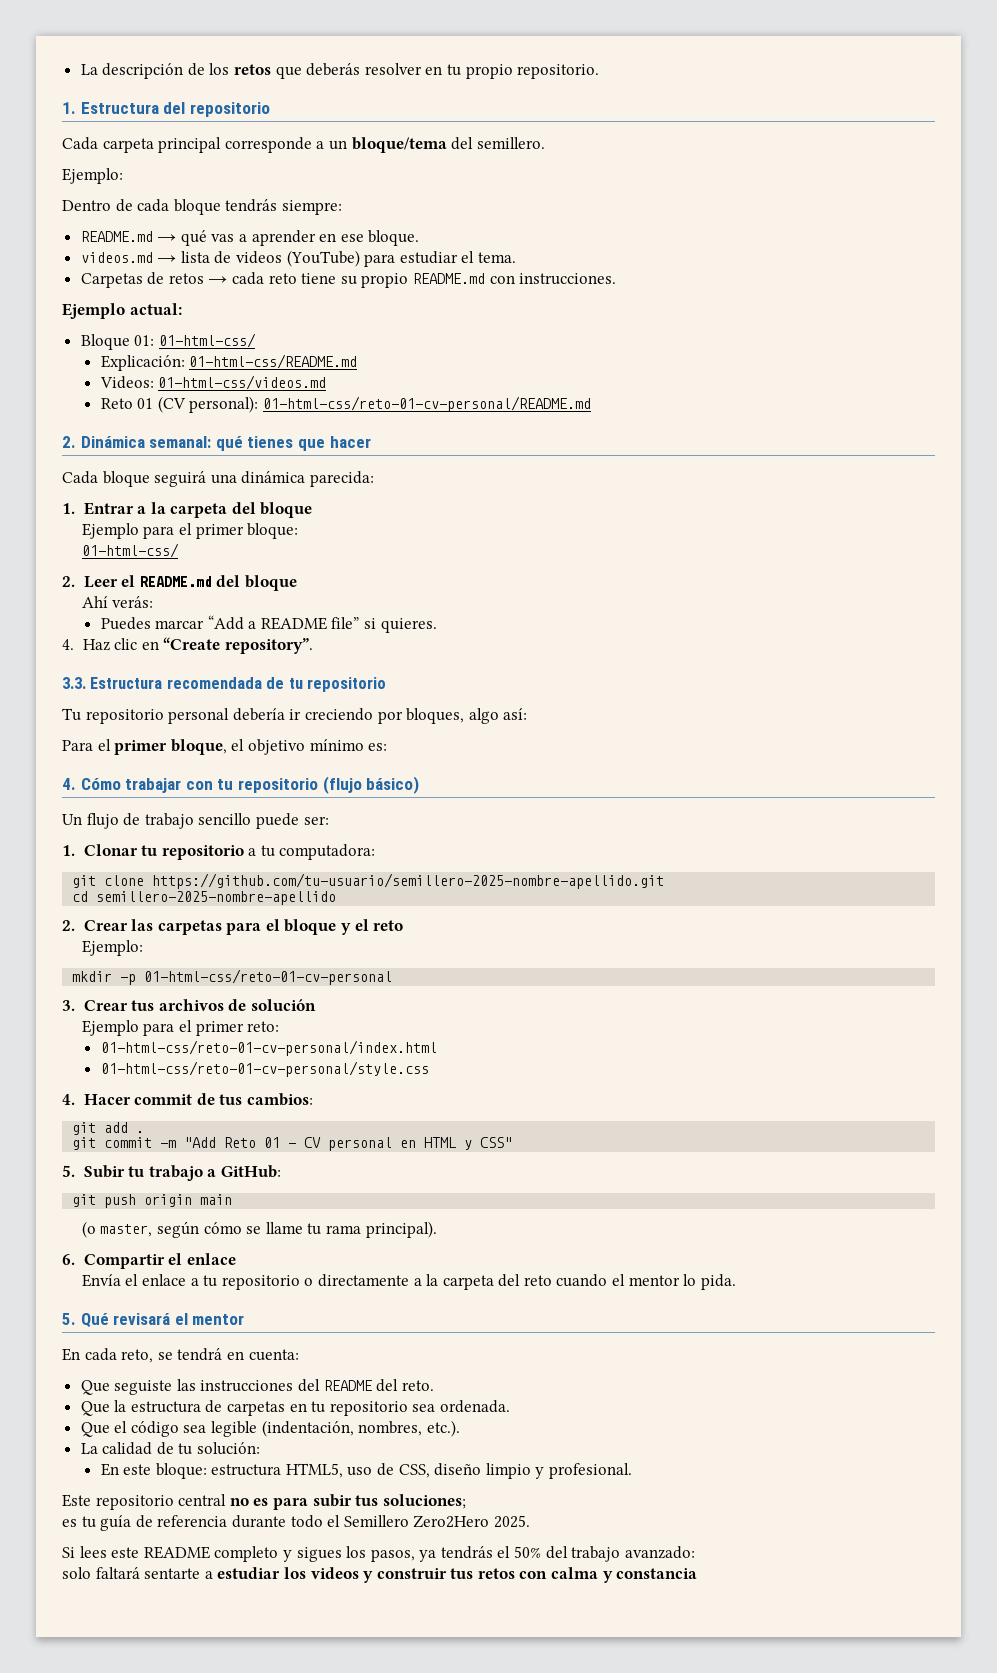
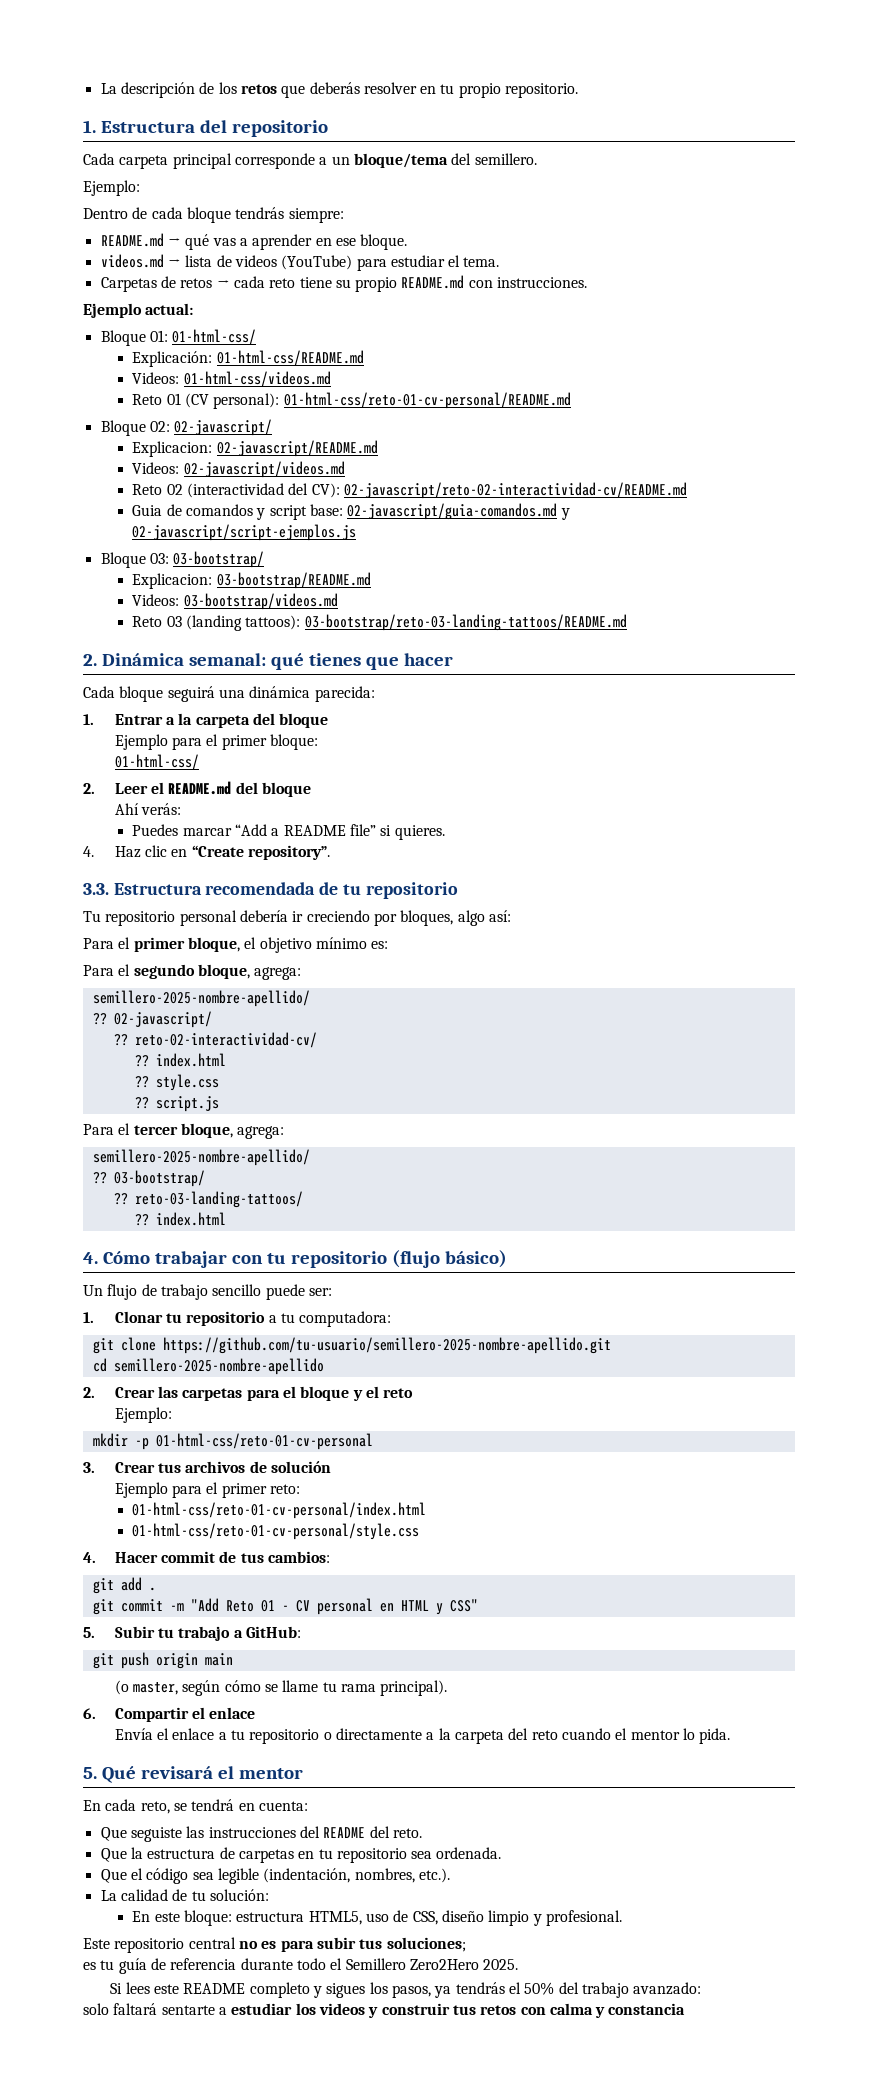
(591, 404) none -> [100,419,273,436] [132,440,378,457] [132,461,345,478] [132,482,688,499] [132,503,570,520] [132,524,357,541] [100,551,265,568] [132,572,371,589] [132,593,338,610] [132,614,627,631] // Bloque 02: 02-javascript/ // Explicacion: 02-javascript/README.md // Videos: 02-javascript/videos.md // Reto 02 (interactividad del CV): 02-javascript/reto-02-interactividad-cv/README.md // Guia de comandos y script base: 02-javascript/guia-comandos.md y 02-javascript/script-ejemplos.js // Bloque 03: 03-bootstrap/ // Explicacion: 03-bootstrap/README.md // Videos: 03-bootstrap/videos.md // Reto 03 (landing tattoos): 03-bootstrap/reto-03-landing-tattoos/README.md
(388, 747) none -> [83,964,302,980] [92,990,310,1007] [92,1011,212,1028] [113,1032,317,1048] [134,1053,226,1067] [134,1074,219,1091] [134,1096,219,1112] [83,1123,285,1139] [92,1149,310,1166] [92,1170,205,1187] [113,1191,303,1208] [134,1212,226,1226] // Para el segundo bloque, agrega: // semillero-2025-nombre-apellido/ // ?? 02-javascript/ // ?? reto-02-interactividad-cv/ // ?? index.html // ?? style.css // ?? script.js // Para el tercer bloque, agrega: // semillero-2025-nombre-apellido/ // ?? 03-bootstrap/ // ?? reto-03-landing-tattoos/ // ?? index.html

